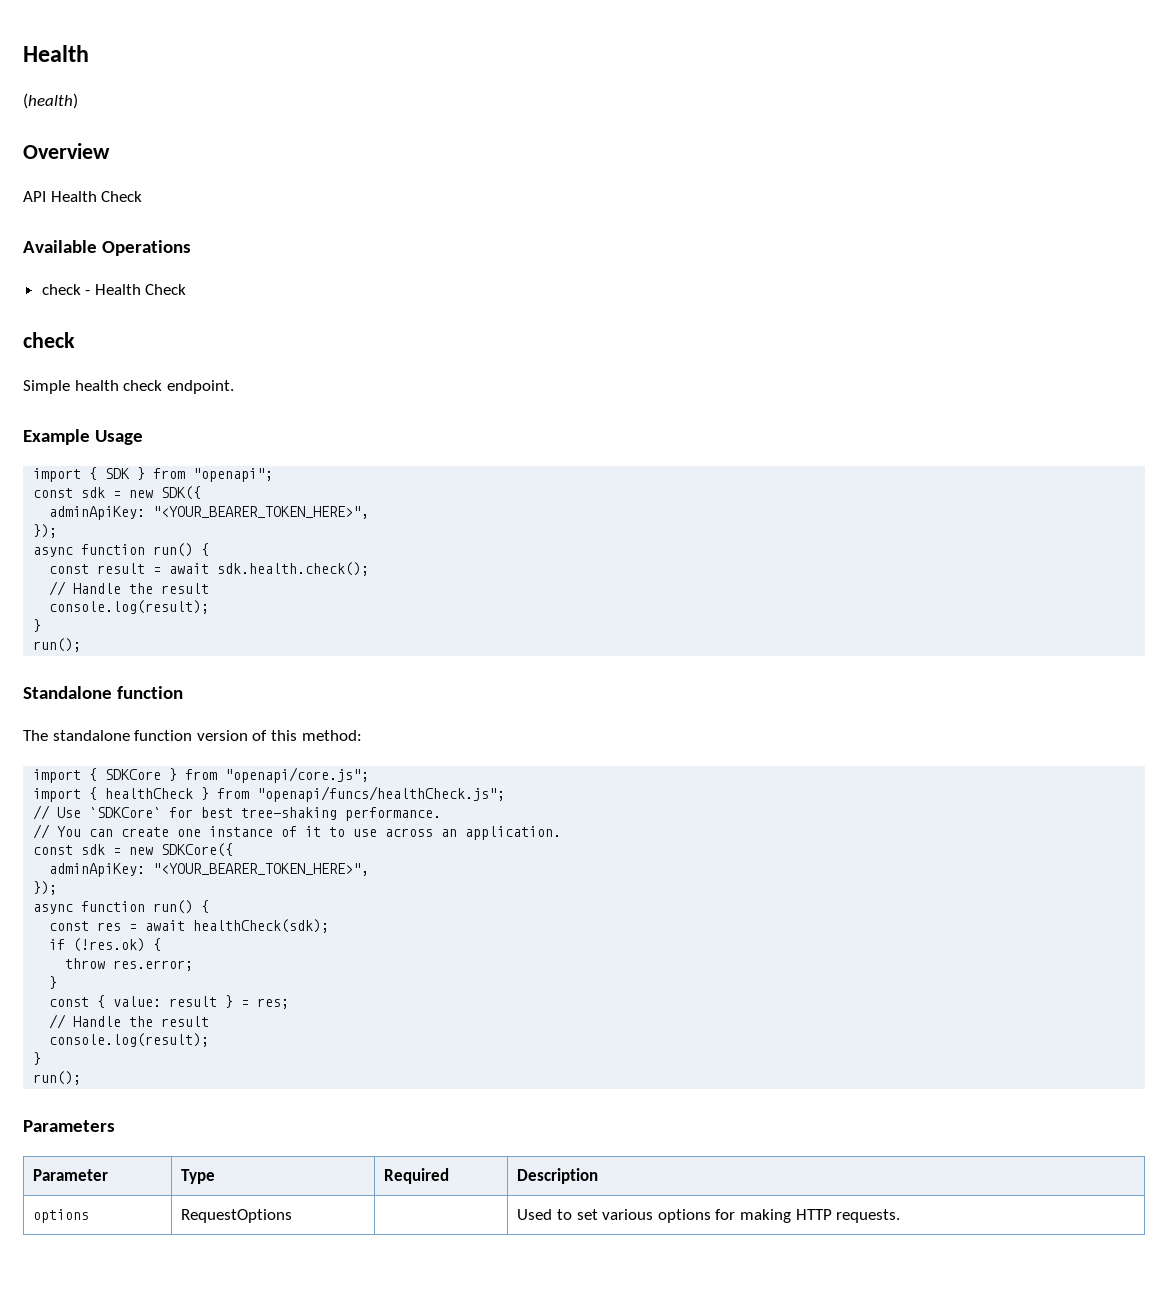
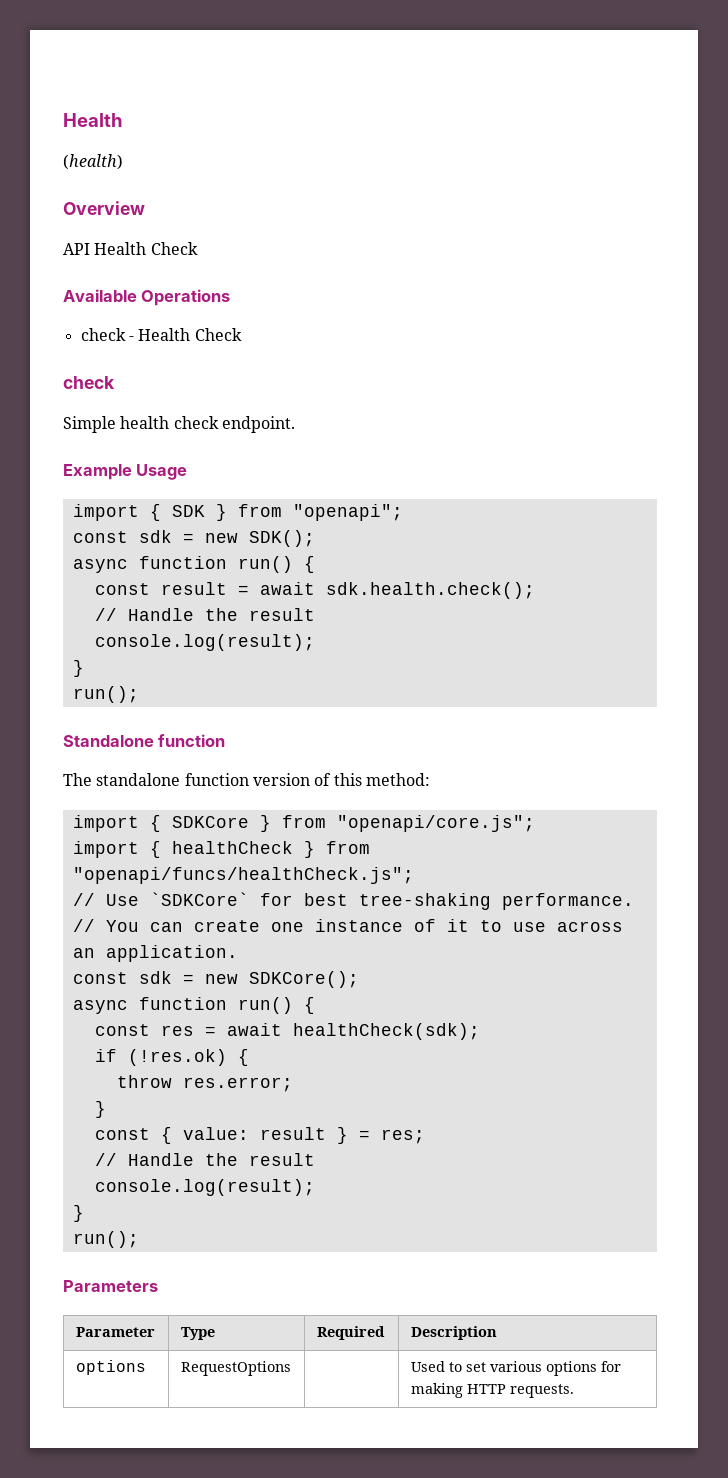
[161,486,202,500] [49,506,370,520] [33,524,58,538] SDK({ // adminApiKey: "<YOUR_BEARER_TOKEN_HERE>", // }); -> [248,530,315,547] SDK();
[161,843,234,857] [49,863,370,877] [33,881,58,895] SDKCore({ // adminApiKey: "<YOUR_BEARER_TOKEN_HERE>", // }); -> [248,971,359,988] SDKCore();

